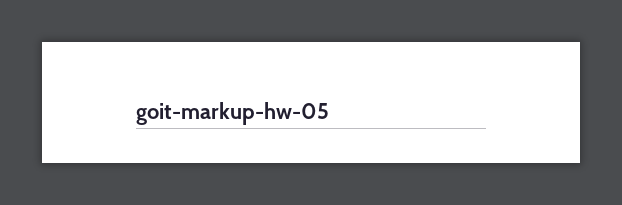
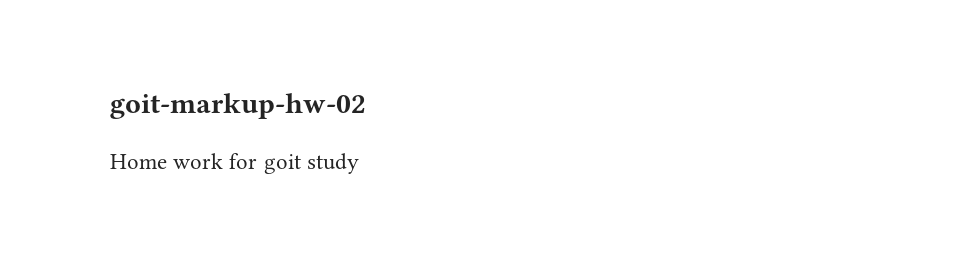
[136,102,329,125] goit-markup-hw-05 -> [110,93,366,119] [110,153,359,174] goit-markup-hw-02 // Home work for goit study

